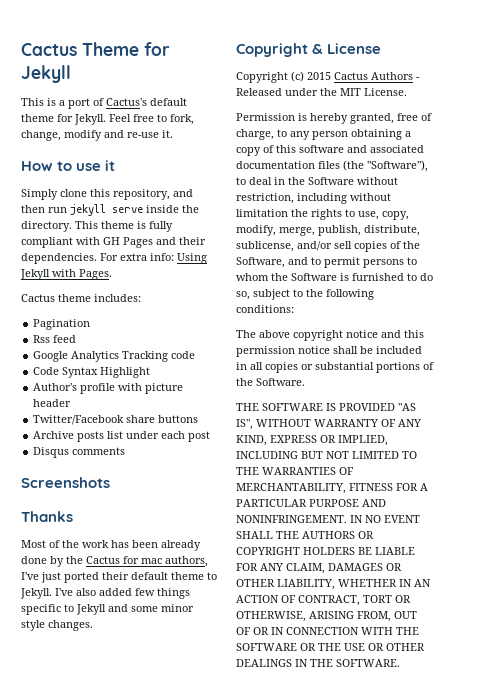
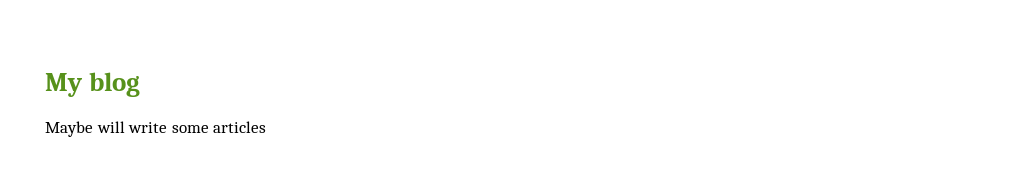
[21,42,170,56] [21,65,71,83] [21,98,187,109] [21,114,194,125] [21,130,173,141] [21,160,116,171] [21,189,193,200] [21,204,199,216] [21,221,173,232] [21,237,206,248] [21,253,207,264] [20,269,112,280] [21,294,141,302] [33,319,91,330] [33,335,77,343] [33,351,196,362] [33,367,151,378] [33,383,184,394] [33,399,72,407] [33,415,199,425] [33,431,211,442] [33,447,126,458] [21,477,110,488] [21,511,73,522] [21,540,201,551] [21,556,208,567] [21,572,217,583] [20,588,190,599] [21,604,194,615] [21,620,93,631] [236,43,382,57] [236,71,420,83] [236,88,407,96] [236,113,432,124] [236,129,411,140] [236,145,424,156] [236,160,428,172] [236,177,398,185] [236,193,391,204] [236,209,409,220] [236,225,420,236] [236,241,420,252] [236,257,417,268] [236,273,433,281] [236,289,374,300] [236,305,294,313] [236,330,424,341] [236,346,422,357] [236,362,434,373] [236,378,305,386] [236,403,416,411] [236,419,421,430] [236,435,388,446] [236,451,417,459] [236,467,354,475] [236,483,428,494] [236,499,386,507] [236,515,420,523] [236,531,374,539] [236,547,415,555] [236,563,402,574] [236,579,431,590] [236,595,411,606] [236,611,417,622] [236,627,419,635] [236,643,425,651] [236,659,400,667] Cactus Theme for Jekyll // This is a port of Cactus's default theme for Jekyll. Feel free to fork, change, modify and re-use it. // How to use it // Simply clone this repository, and then run jekyll serve inside the directory. This theme is fully compliant with GH Pages and their dependencies. For extra info: Using Jekyll with Pages. // Cactus theme includes: // Pagination // Rss feed // Google Analytics Tracking code // Code Syntax Highlight // Author's profile with picture header // Twitter/Facebook share buttons // Archive posts list under each post // Disqus comments // Screenshots // Thanks // Most of the work has been already done by the Cactus for mac authors, I've just ported their default theme to Jekyll. I've also added few things specific to Jekyll and some minor style changes. // Copyright & License // Copyright (c) 2015 Cactus Authors - Released under the MIT License. // Permission is hereby granted, free of charge, to any person obtaining a copy of this software and associated documentation files (the "Software"), to deal in the Software without restriction, including without limitation the rights to use, copy, modify, merge, publish, distribute, sublicense, and/or sell copies of the Software, and to permit persons to whom the Software is furnished to do so, subject to the following conditions: // The above copyright notice and this permission notice shall be included in all copies or substantial portions of the Software. // THE SOFTWARE IS PROVIDED "AS IS", WITHOUT WARRANTY OF ANY KIND, EXPRESS OR IMPLIED, INCLUDING BUT NOT LIMITED TO THE WARRANTIES OF MERCHANTABILITY, FITNESS FOR A PARTICULAR PURPOSE AND NONINFRINGEMENT. IN NO EVENT SHALL THE AUTHORS OR COPYRIGHT HOLDERS BE LIABLE FOR ANY CLAIM, DAMAGES OR OTHER LIABILITY, WHETHER IN AN ACTION OF CONTRACT, TORT OR OTHERWISE, ARISING FROM, OUT OF OR IN CONNECTION WITH THE SOFTWARE OR THE USE OR OTHER DEALINGS IN THE SOFTWARE. -> [45,72,141,97] [45,121,267,137] My blog // Maybe will write some articles

